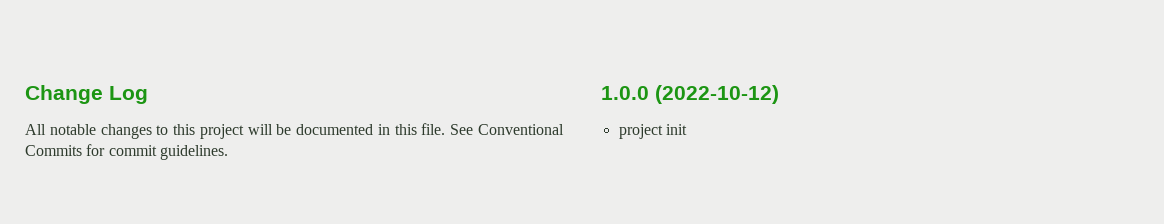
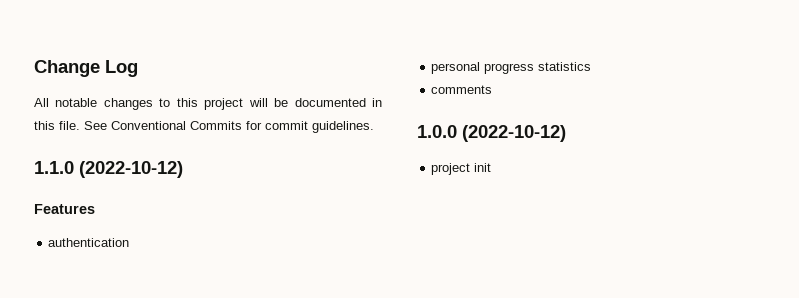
(228, 152) none -> [34,161,183,178] [34,204,95,214] [48,238,130,247] [431,62,592,74] [431,85,493,94] // 1.1.0 (2022-10-12) // Features // authentication // personal progress statistics // comments

